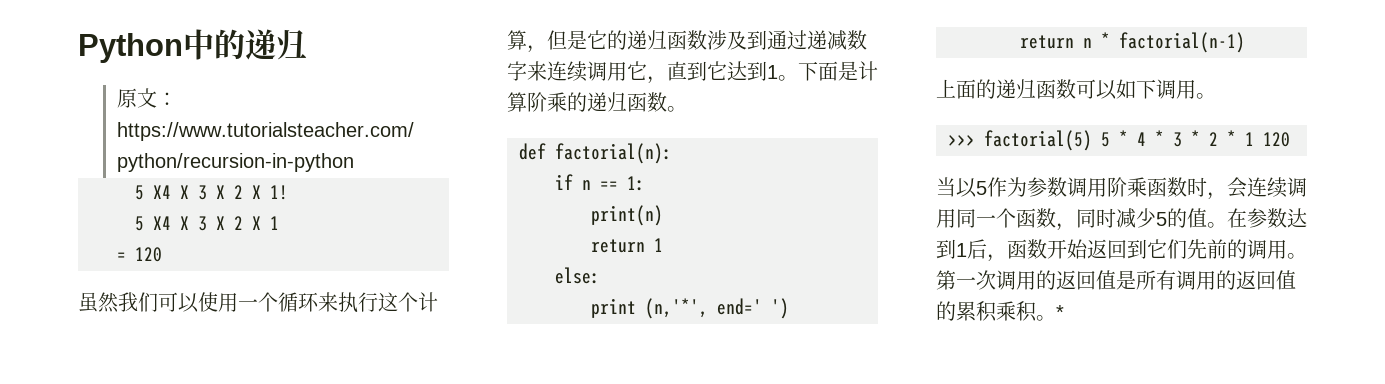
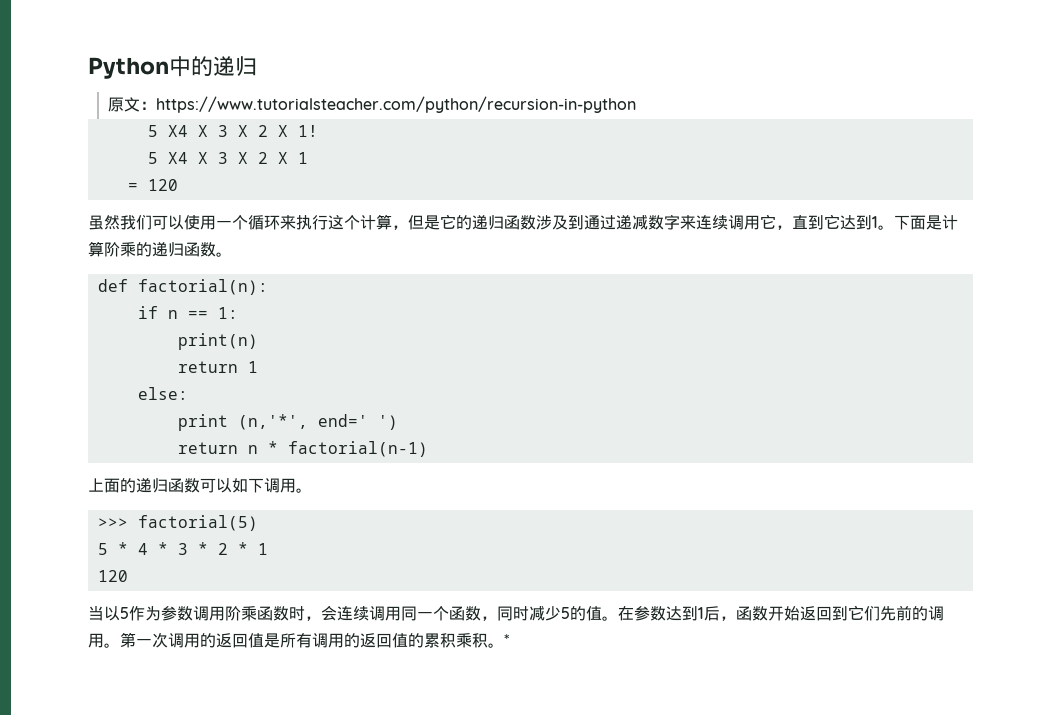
(1092, 140) none -> (258, 523) //
(1254, 139) none -> (268, 549) //

